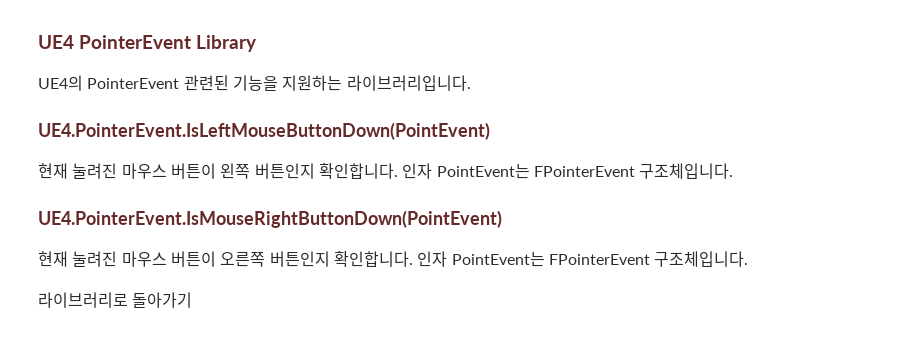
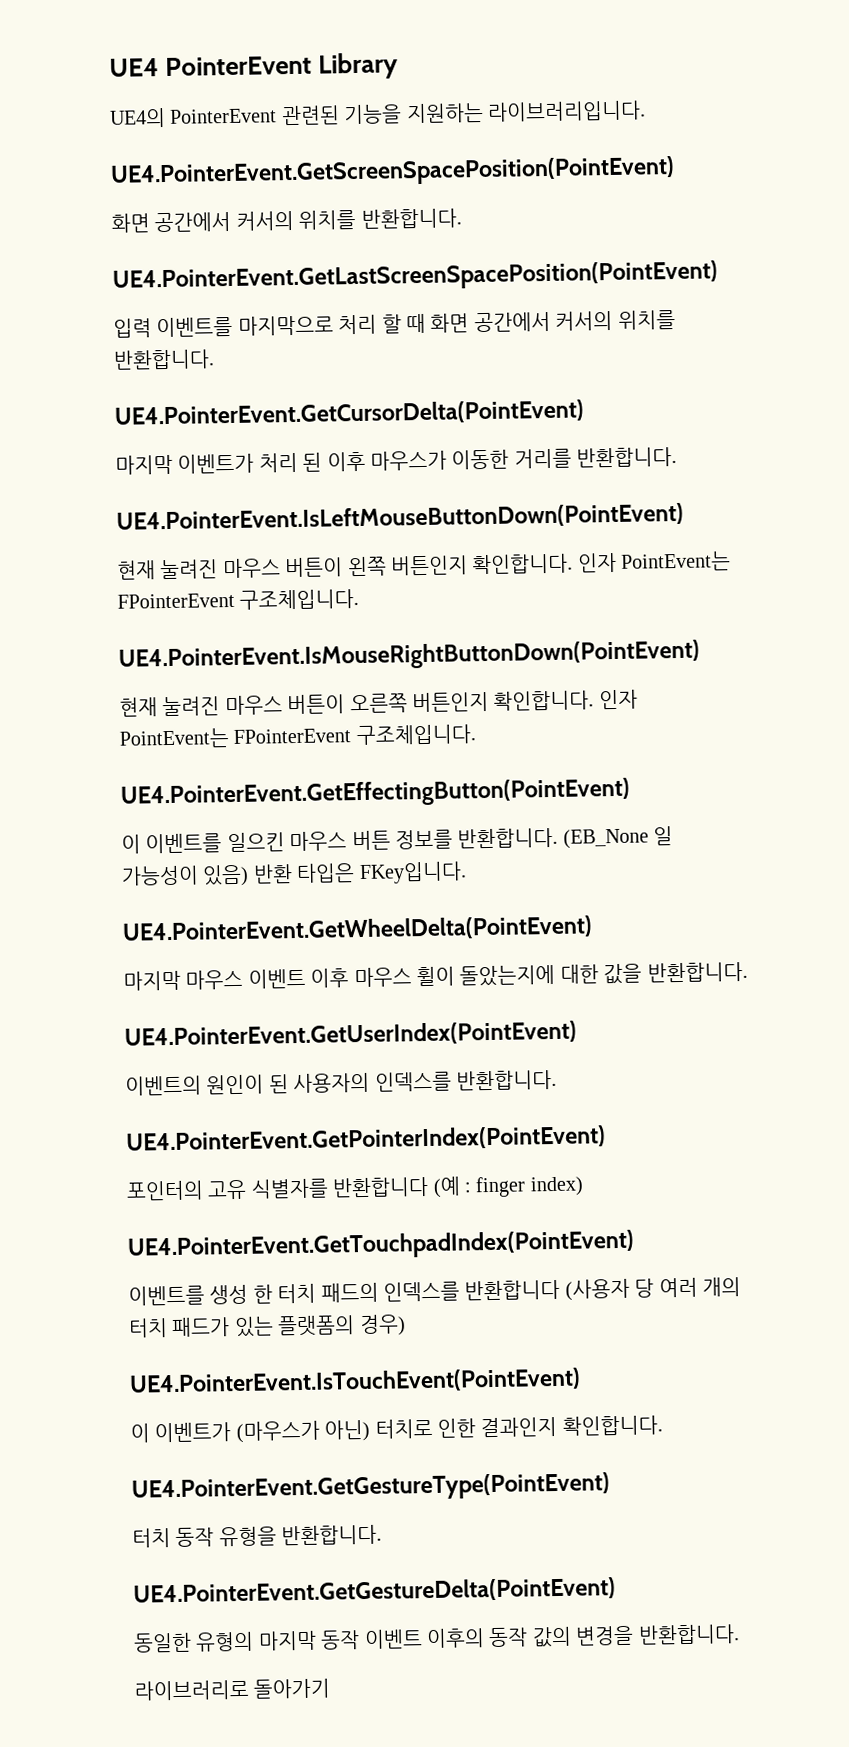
(471, 83) none -> [110,155,675,189] [111,208,462,233] [112,260,718,294] [113,309,676,338] [113,349,215,370] [114,399,584,428] [115,446,678,475] // UE4.PointerEvent.GetScreenSpacePosition(PointEvent) // 화면 공간에서 커서의 위치를 반환합니다. // UE4.PointerEvent.GetLastScreenSpacePosition(PointEvent) // 입력 이벤트를 마지막으로 처리 할 때 화면 공간에서 커서의 위치를 반환합니다. // UE4.PointerEvent.GetCursorDelta(PointEvent) // 마지막 이벤트가 처리 된 이후 마우스가 이동한 거리를 반환합니다.
(749, 259) none -> [120,777,630,810] [121,826,674,854] [121,861,467,887] [122,915,593,944] [123,961,748,991] [124,1020,577,1049] [125,1069,557,1096] [126,1125,606,1154] [126,1176,584,1201] [127,1229,634,1262] [128,1277,741,1306] [128,1314,406,1338] [129,1367,581,1396] [130,1415,663,1444] [131,1472,610,1504] [132,1524,383,1548] [133,1577,616,1606] [133,1624,740,1653] // UE4.PointerEvent.GetEffectingButton(PointEvent) // 이 이벤트를 일으킨 마우스 버튼 정보를 반환합니다. (EB_None 일 가능성이 있음) 반환 타입은 FKey입니다. // UE4.PointerEvent.GetWheelDelta(PointEvent) // 마지막 마우스 이벤트 이후 마우스 휠이 돌았는지에 대한 값을 반환합니다. // UE4.PointerEvent.GetUserIndex(PointEvent) // 이벤트의 원인이 된 사용자의 인덱스를 반환합니다. // UE4.PointerEvent.GetPointerIndex(PointEvent) // 포인터의 고유 식별자를 반환합니다 (예 : finger index) // UE4.PointerEvent.GetTouchpadIndex(PointEvent) // 이벤트를 생성 한 터치 패드의 인덱스를 반환합니다 (사용자 당 여러 개의 터치 패드가 있는 플랫폼의 경우) // UE4.PointerEvent.IsTouchEvent(PointEvent) // 이 이벤트가 (마우스가 아닌) 터치로 인한 결과인지 확인합니다. // UE4.PointerEvent.GetGestureType(PointEvent) // 터치 동작 유형을 반환합니다. // UE4.PointerEvent.GetGestureDelta(PointEvent) // 동일한 유형의 마지막 동작 이벤트 이후의 동작 값의 변경을 반환합니다.

